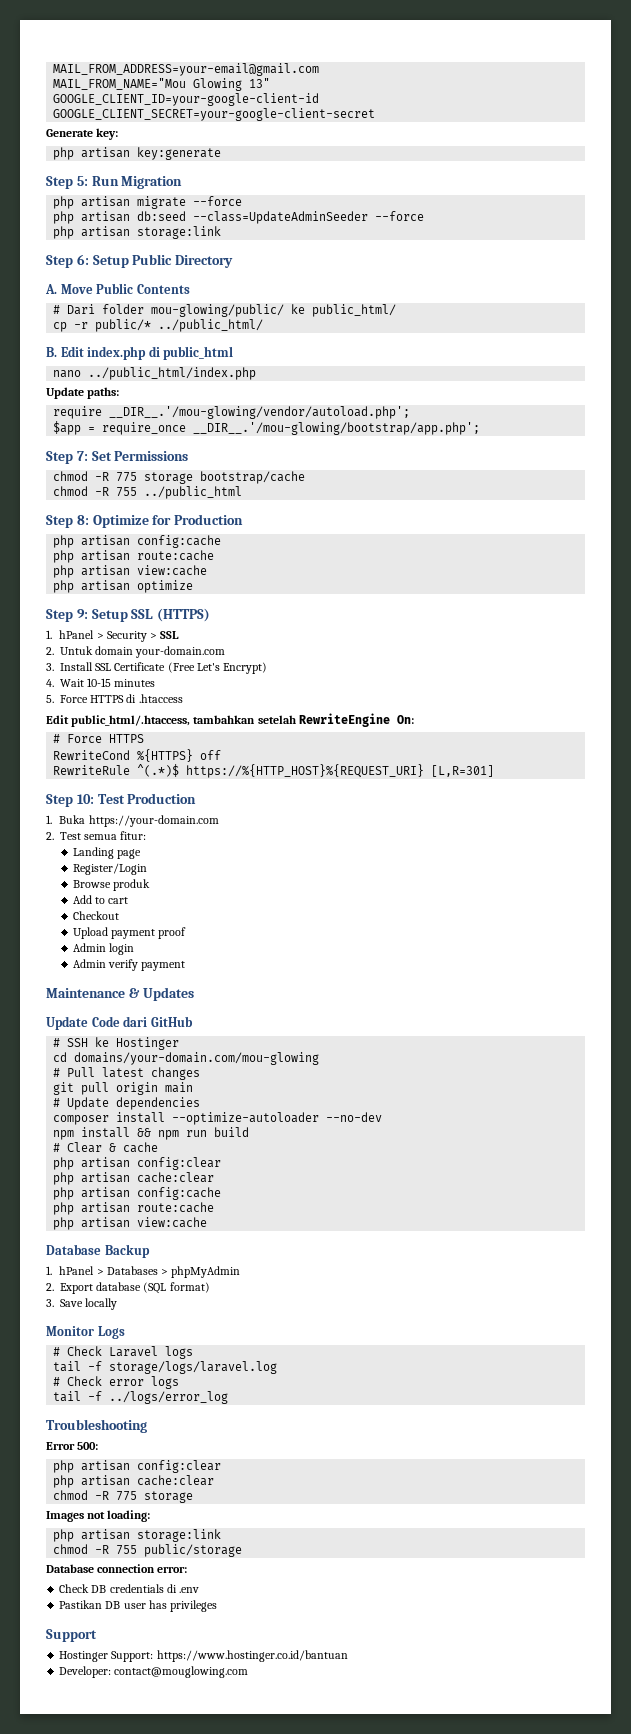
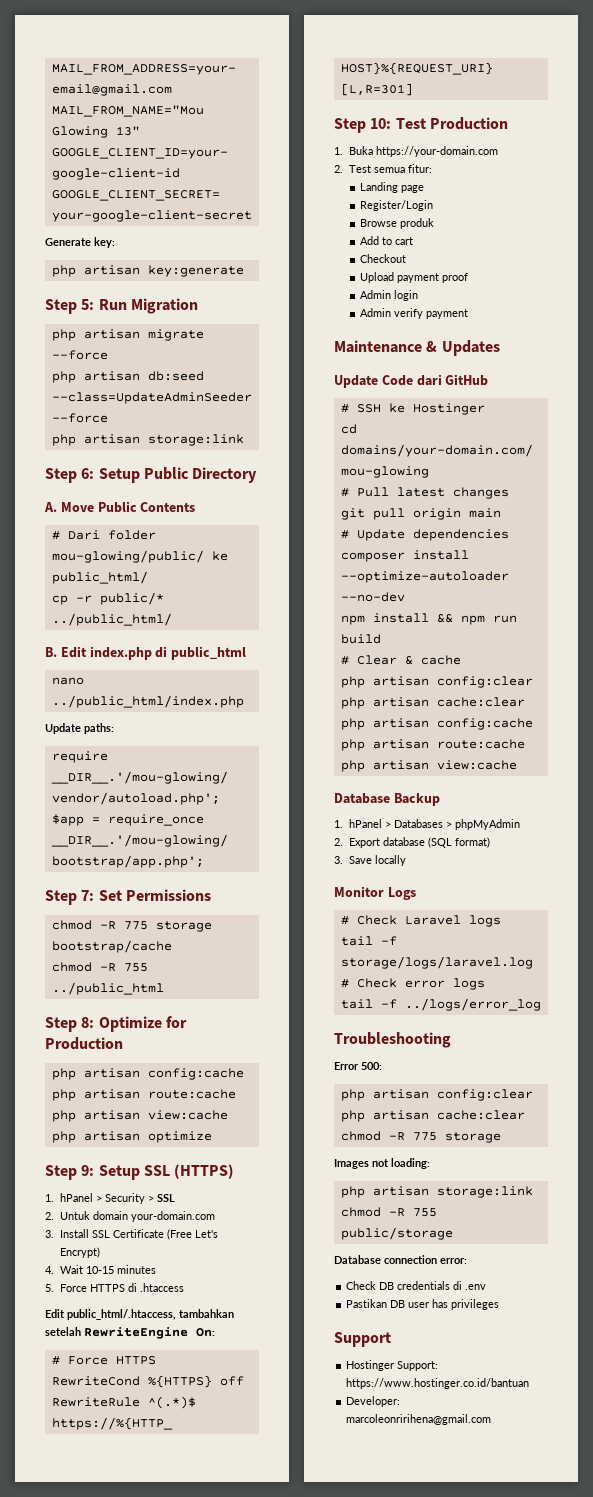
[114,1666,249,1678] contact@mouglowing.com -> [346,1414,492,1425] marcoleonririhena@gmail.com

